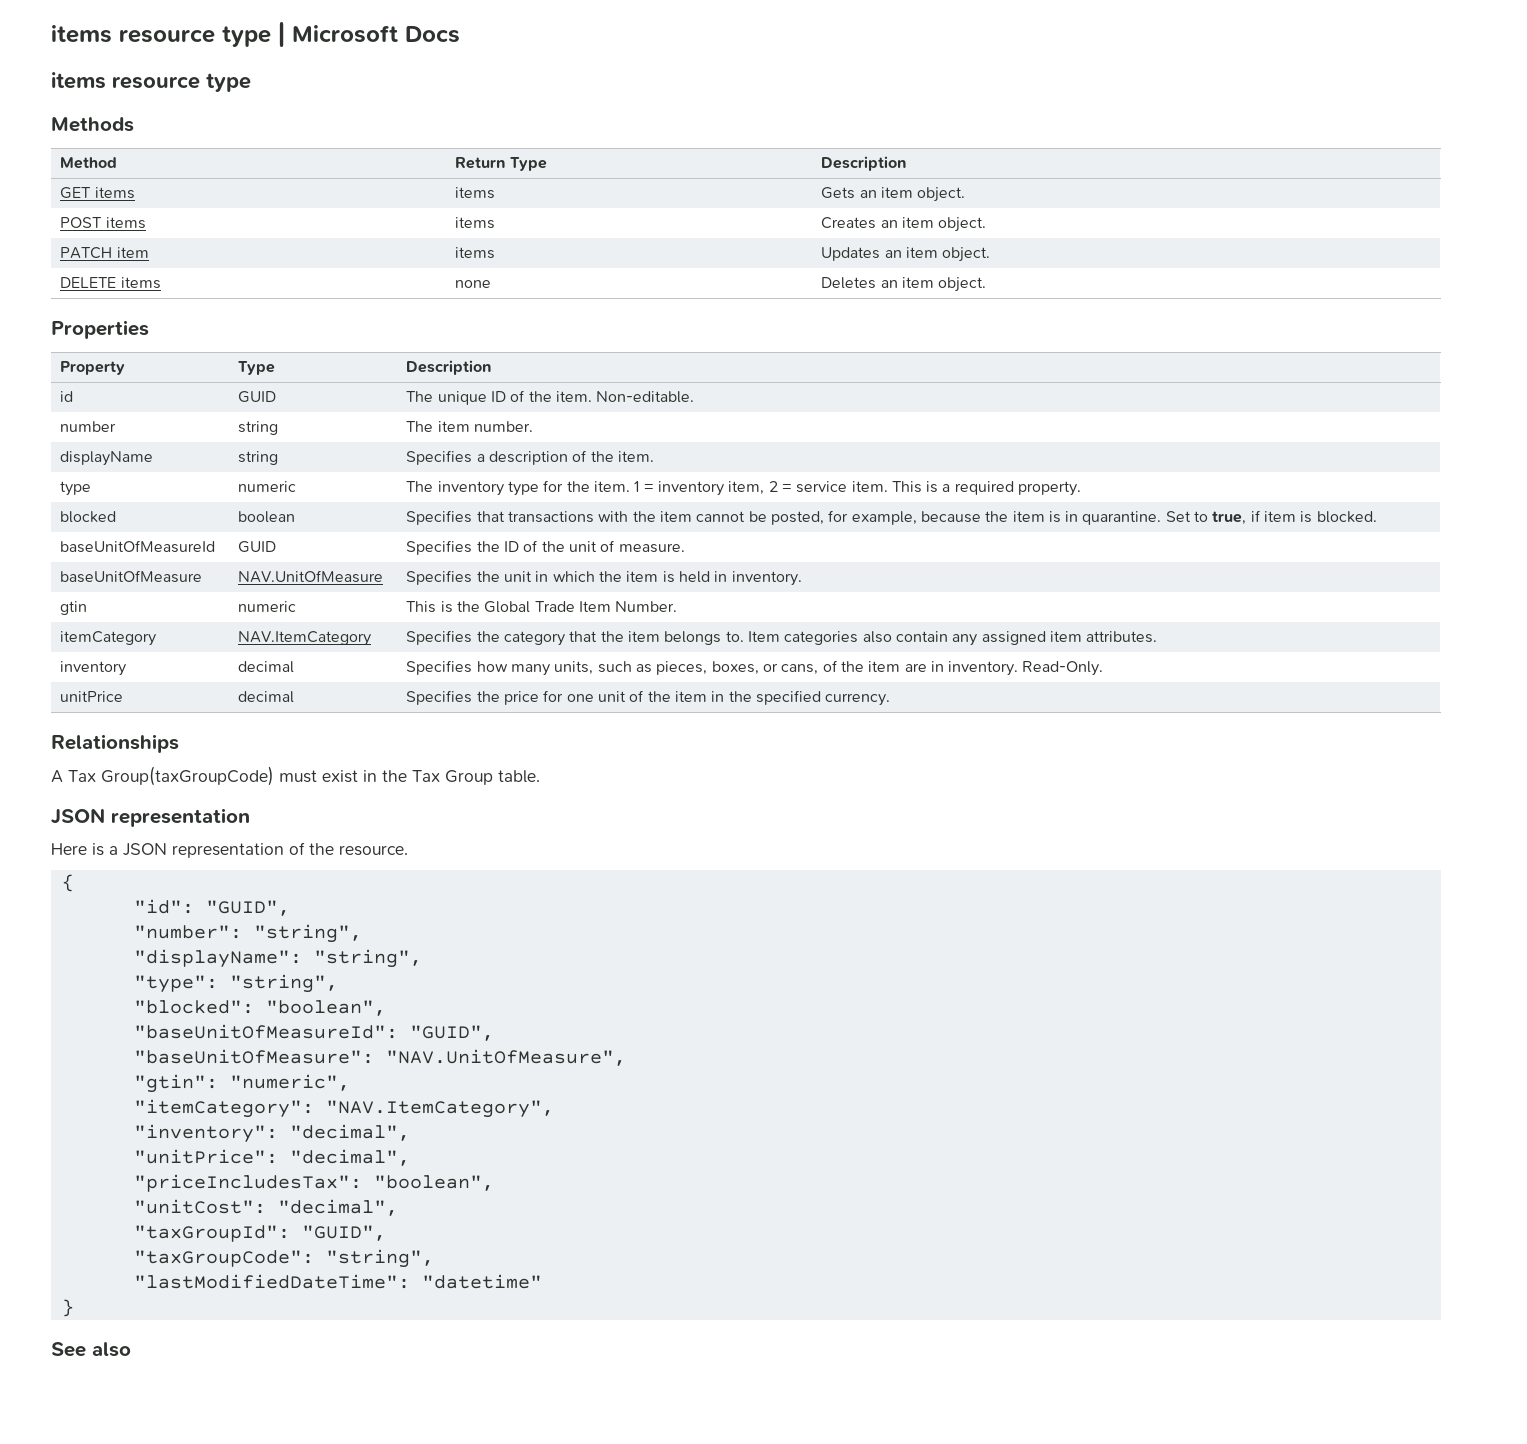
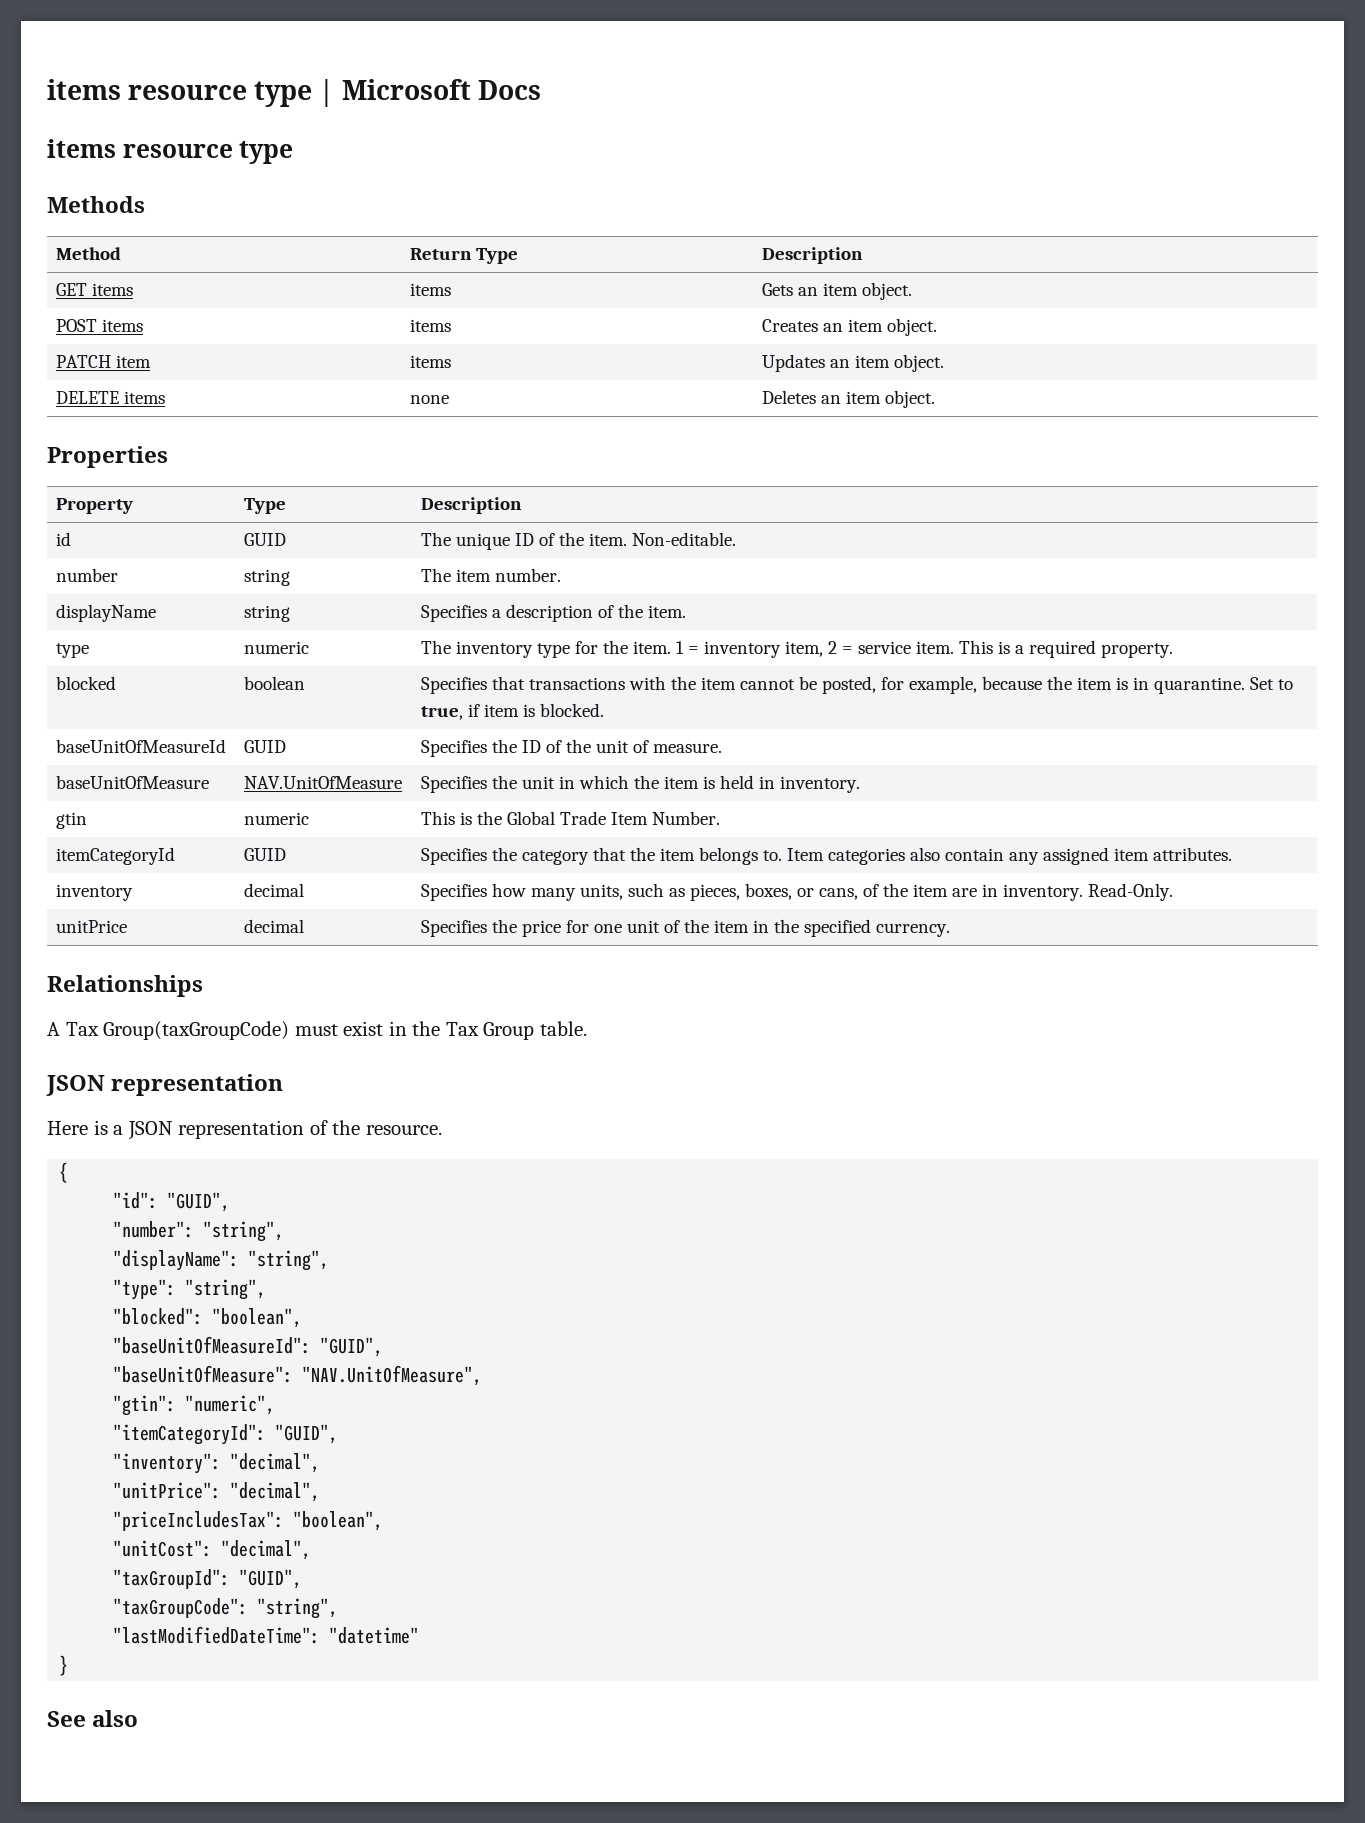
[60,631,157,646] [238,631,372,646] itemCategory | NAV.ItemCategory -> [55,847,175,865] [243,848,286,861] itemCategoryId | GUID
[133,1099,554,1118] "itemCategory": "NAV.ItemCategory", -> [113,1424,339,1445] "itemCategoryId": "GUID",

